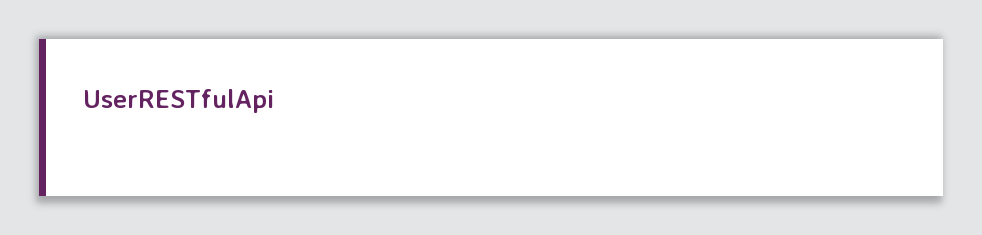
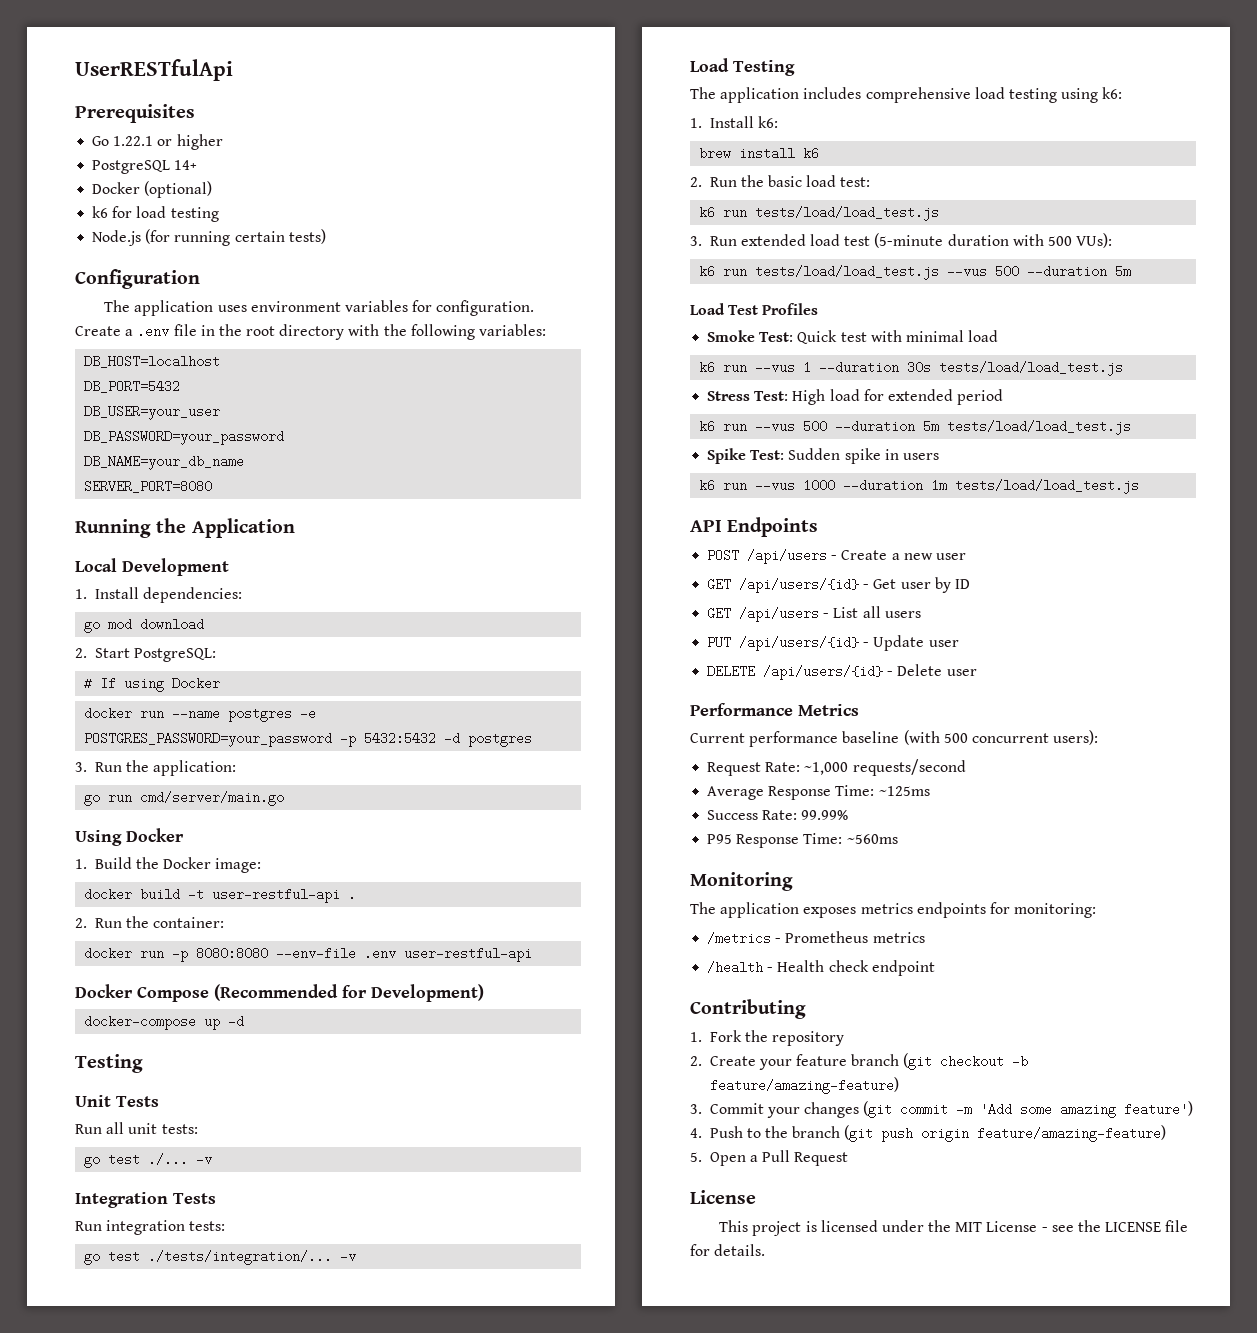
(274, 101) none -> [75,104,195,123] [92,134,223,150] [92,160,198,174] [92,181,213,198] [92,206,219,222] [92,229,326,246] [75,269,200,289] [104,300,535,316] [75,324,547,340] [84,355,221,368] [84,380,181,393] [84,405,221,420] [84,430,285,445] [84,455,245,470] [84,480,213,493] [75,518,295,538] [75,558,229,576] [75,587,242,603] [84,618,205,633] [75,648,216,662] [84,677,221,692] [84,707,317,722] [84,732,533,747] [75,760,237,776] [84,791,285,806] [75,828,184,846] [75,857,262,873] [84,888,357,903] [75,916,225,928] [84,947,533,962] [75,984,484,1002] [84,1015,245,1030] [75,1054,143,1073] [75,1095,159,1107] [75,1122,198,1134] [84,1153,213,1168] [75,1192,216,1208] [75,1220,226,1235] [84,1250,357,1265] [690,58,795,76] [690,87,1123,103] [690,116,778,128] [699,147,820,160] [690,175,871,187] [699,206,940,221] [690,233,1113,248] [699,265,1132,280] [690,303,819,315] [707,330,999,344] [699,361,1124,376] [707,389,1004,405] [699,420,1132,435] [707,448,939,464] [699,479,1140,494] [690,517,819,537] [707,549,966,564] [707,577,970,593] [707,606,921,622] [707,635,959,651] [707,664,977,680] [690,703,859,716] [690,730,1099,747] [707,759,966,776] [707,785,930,800] [707,810,849,820] [707,833,898,848] [690,872,793,891] [690,902,1097,918] [707,931,925,945] [707,960,935,976] [690,999,806,1019] [690,1030,845,1046] [690,1053,1029,1070] [709,1077,899,1094] [690,1101,1194,1118] [690,1125,1167,1142] [690,1150,849,1166] [690,1190,756,1204] [719,1220,1189,1236] [690,1244,766,1256] // Prerequisites // Go 1.22.1 or higher // PostgreSQL 14+ // Docker (optional) // k6 for load testing // Node.js (for running certain tests) // Configuration // The application uses environment variables for configuration. Create a .env file in the root directory with the following variables: // DB_HOST=localhost // DB_PORT=5432 // DB_USER=your_user // DB_PASSWORD=your_password // DB_NAME=your_db_name // SERVER_PORT=8080 // Running the Application // Local Development // 1. Install dependencies: // go mod download // 2. Start PostgreSQL: // # If using Docker // docker run --name postgres -e POSTGRES_PASSWORD=your_password -p 5432:5432 -d postgres // 3. Run the application: // go run cmd/server/main.go // Using Docker // 1. Build the Docker image: // docker build -t user-restful-api . // 2. Run the container: // docker run -p 8080:8080 --env-file .env user-restful-api // Docker Compose (Recommended for Development) // docker-compose up -d // Testing // Unit Tests // Run all unit tests: // go test ./... -v // Integration Tests // Run integration tests: // go test ./tests/integration/... -v // Load Testing // The application includes comprehensive load testing using k6: // 1. Install k6: // brew install k6 // 2. Run the basic load test: // k6 run tests/load/load_test.js // 3. Run extended load test (5-minute duration with 500 VUs): // k6 run tests/load/load_test.js --vus 500 --duration 5m // Load Test Profiles // Smoke Test: Quick test with minimal load // k6 run --vus 1 --duration 30s tests/load/load_test.js // Stress Test: High load for extended period // k6 run --vus 500 --duration 5m tests/load/load_test.js // Spike Test: Sudden spike in users // k6 run --vus 1000 --duration 1m tests/load/load_test.js // API Endpoints // POST /api/users - Create a new user // GET /api/users/{id} - Get user by ID // GET /api/users - List all users // PUT /api/users/{id} - Update user // DELETE /api/users/{id} - Delete user // Performance Metrics // Current performance baseline (with 500 concurrent users): // Request Rate: ~1,000 requests/second // Average Response Time: ~125ms // Success Rate: 99.99% // P95 Response Time: ~560ms // Monitoring // The application exposes metrics endpoints for monitoring: // /metrics - Prometheus metrics // /health - Health check endpoint // Contributing // 1. Fork the repository // 2. Create your feature branch (git checkout -b feature/amazing-feature) // 3. Commit your changes (git commit -m 'Add some amazing feature') // 4. Push to the branch (git push origin feature/amazing-feature) // 5. Open a Pull Request // License // This project is licensed under the MIT License - see the LICENSE file for details.

